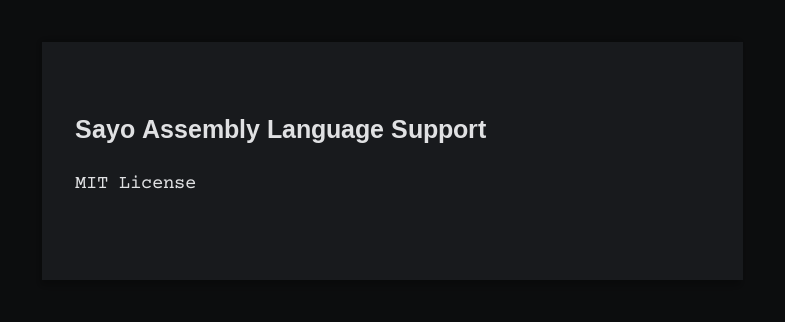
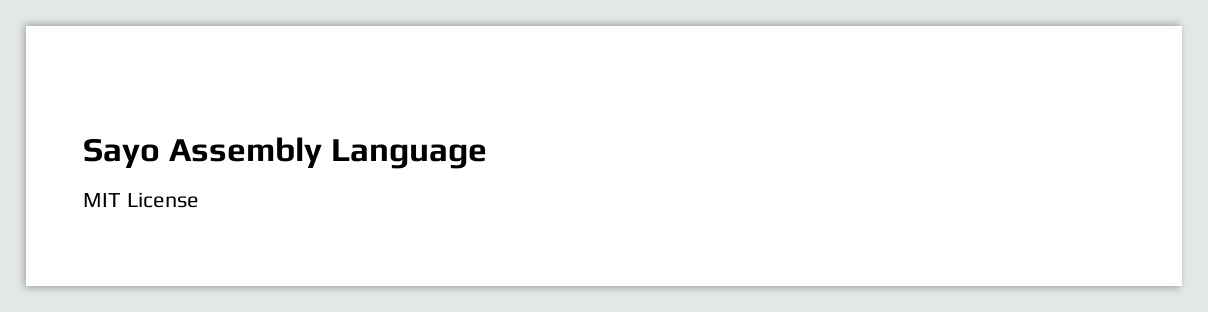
[391,120,487,143] Support -> (488, 154) none

